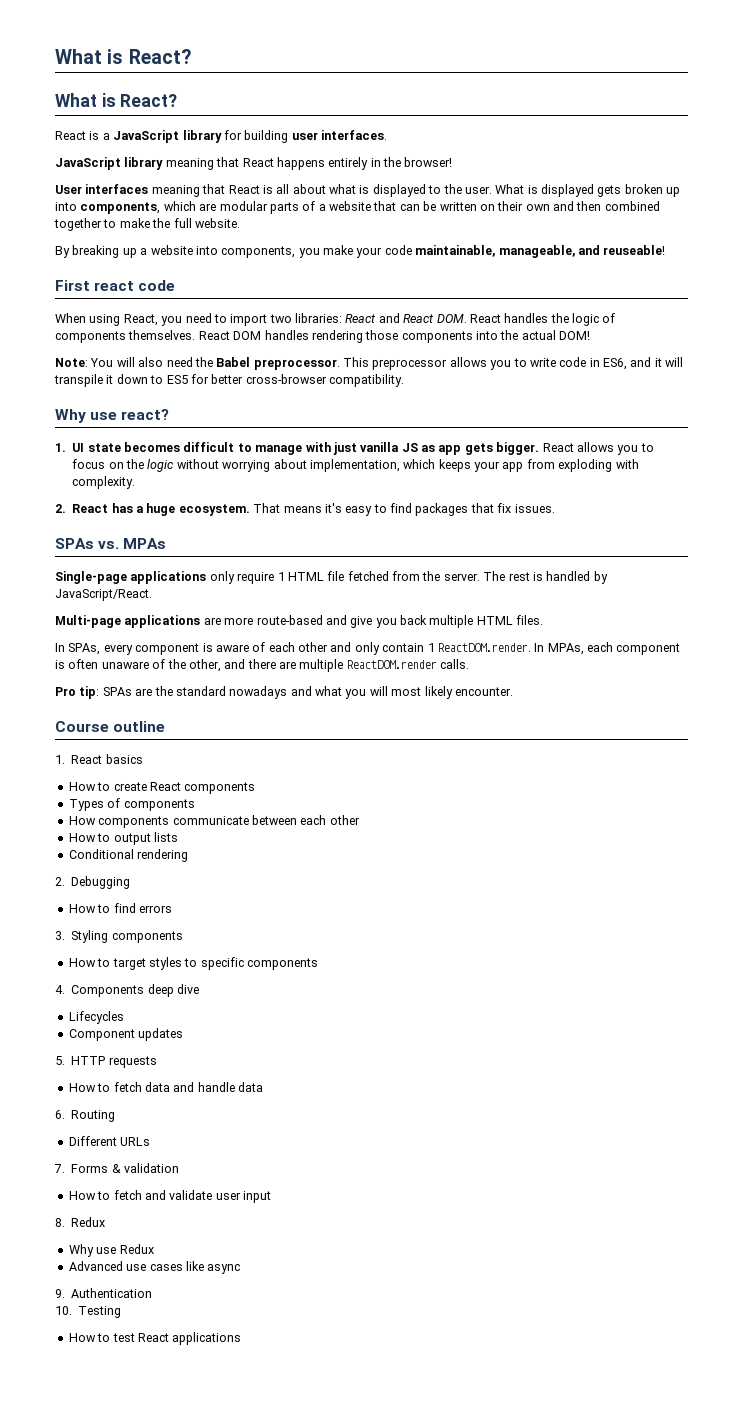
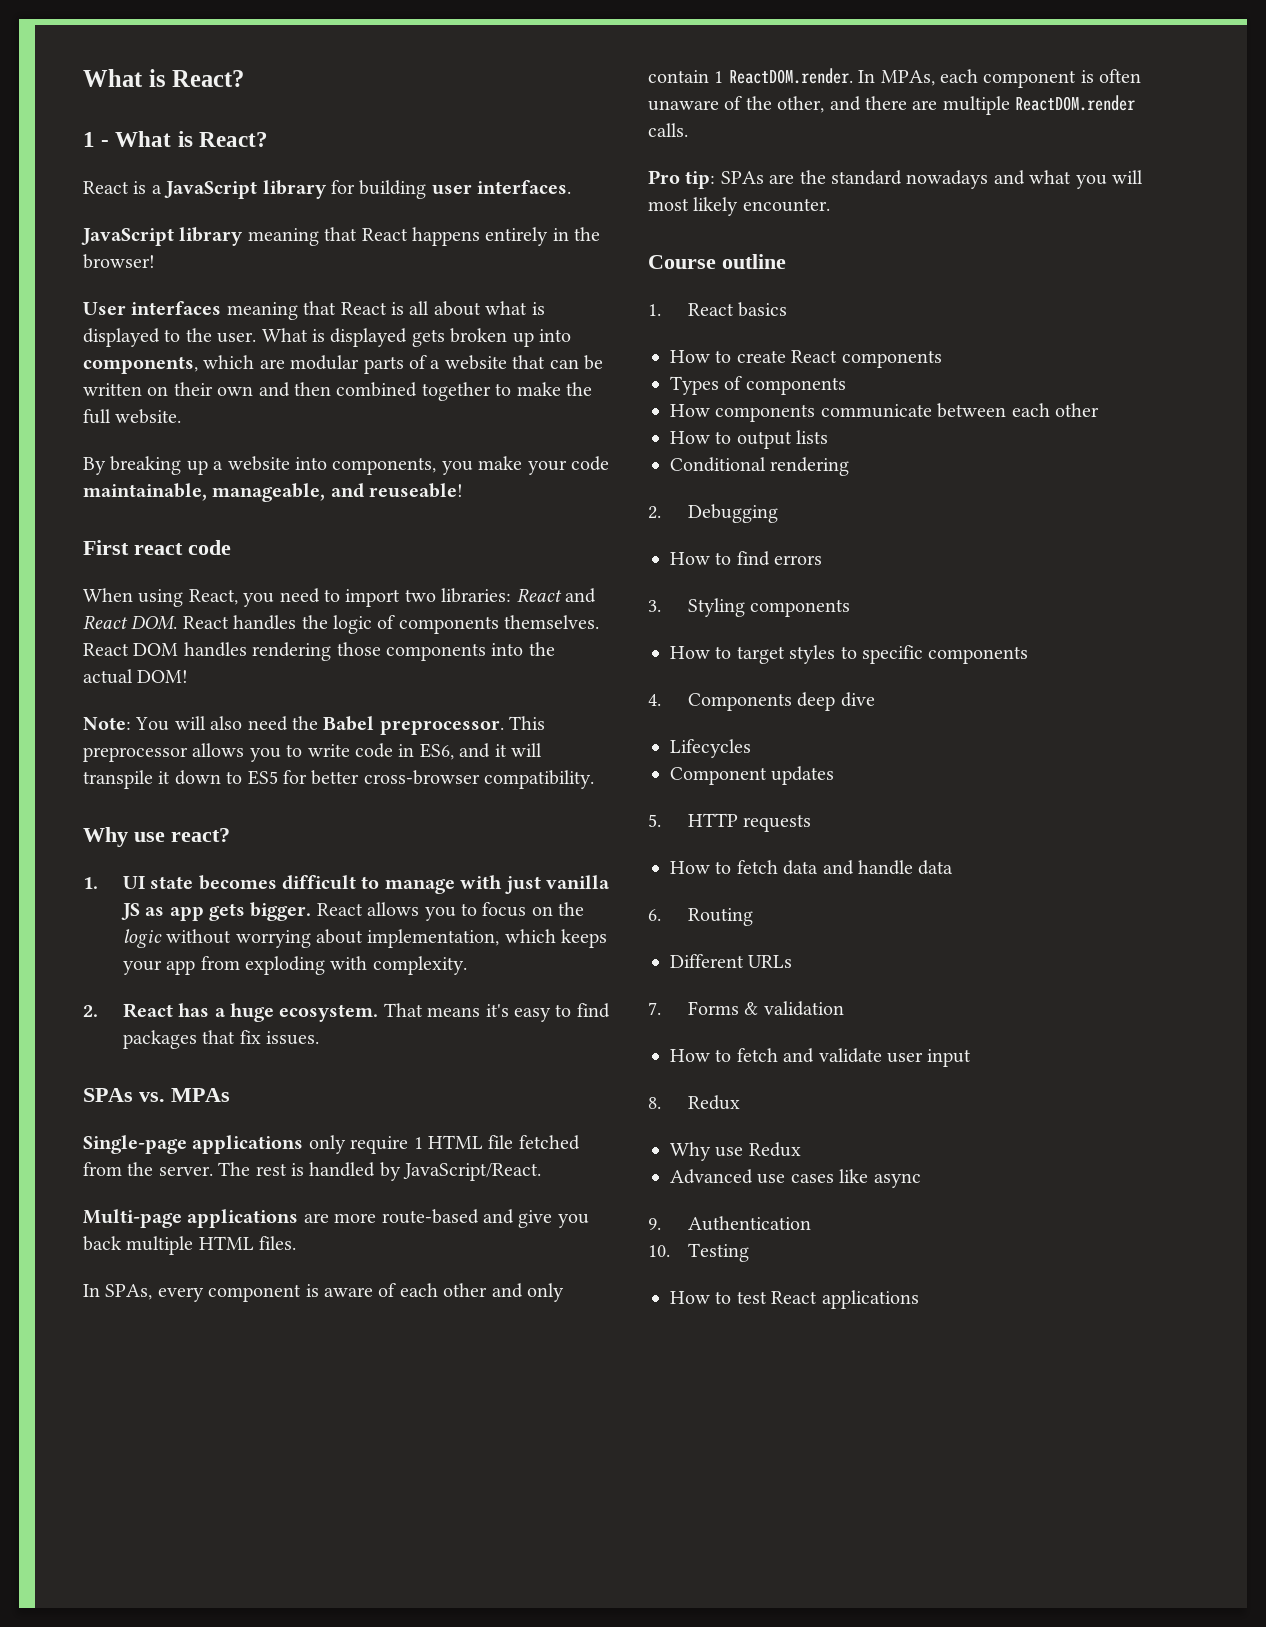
[55,49,191,64] What is React? // -> [83,69,245,87] [83,132,110,147] What is React? // 1 -

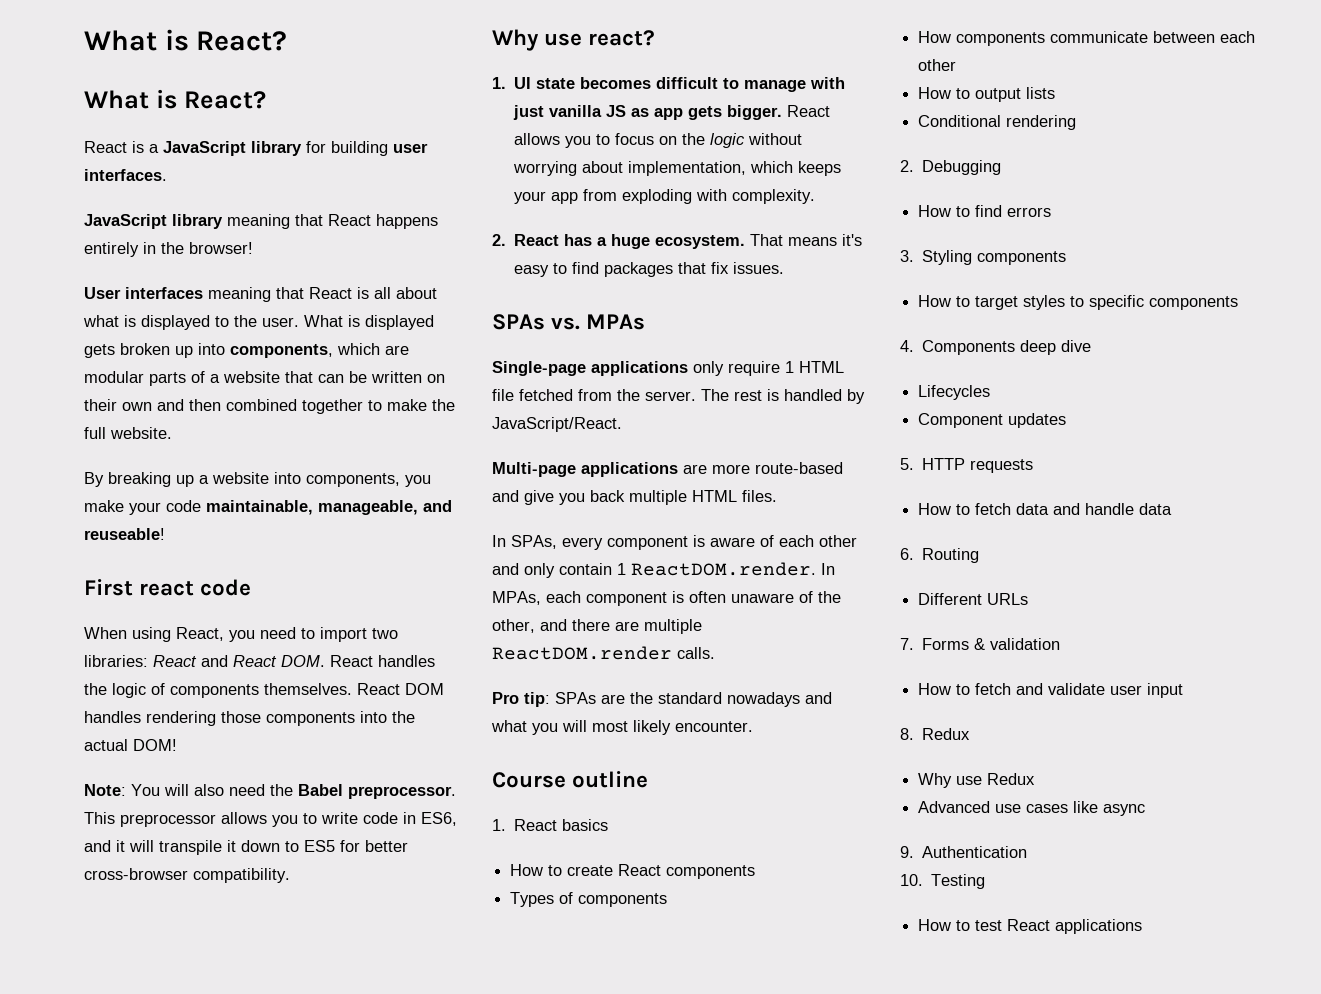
[83,69,245,87] [83,132,110,147] What is React? // 1 - -> [84,29,288,51] What is React? //

